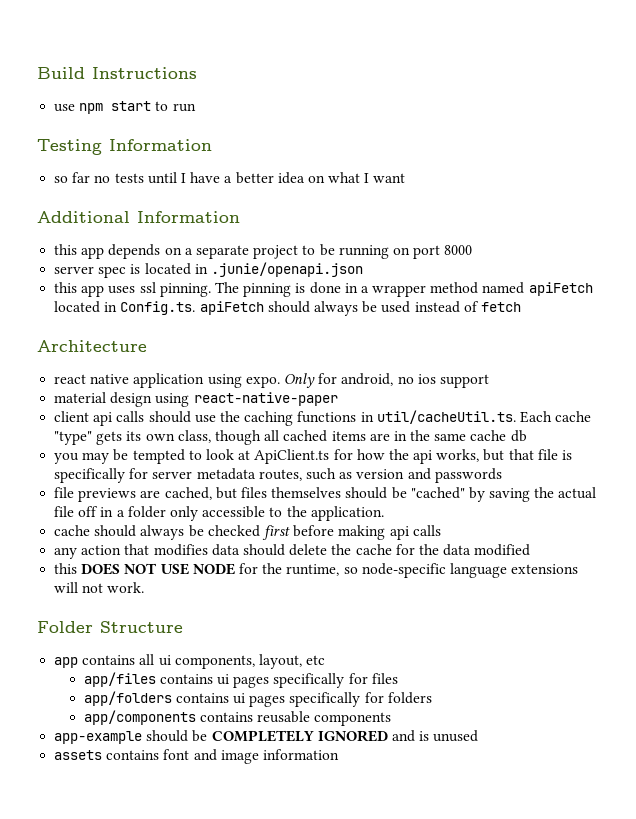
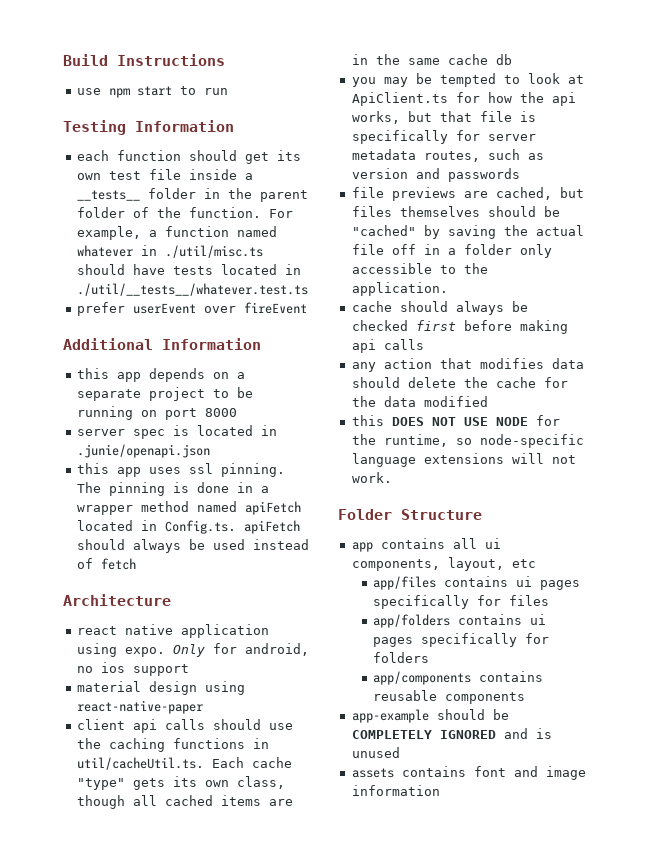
[54,172,406,184] so far no tests until I have a better idea on what I want -> [76,150,301,164] [76,169,253,180] [76,188,308,202] [76,207,293,218] [76,226,277,240] [76,245,263,258] [76,264,301,275] [76,283,308,296] [76,302,307,316] each function should get its own test file inside a __tests__ folder in the parent folder of the function. For example, a function named whatever in ./util/misc.ts should have tests located in ./util/__tests__/whatever.test.ts // prefer userEvent over fireEvent

